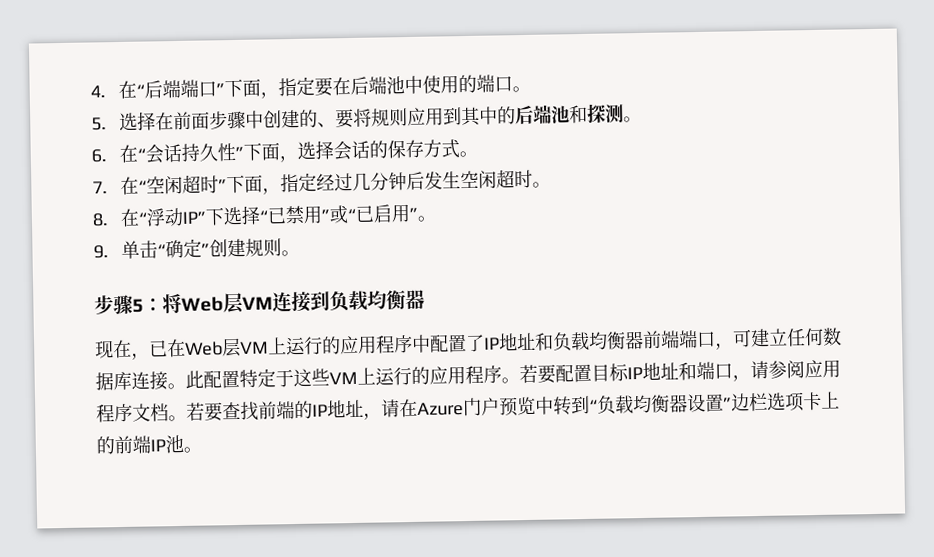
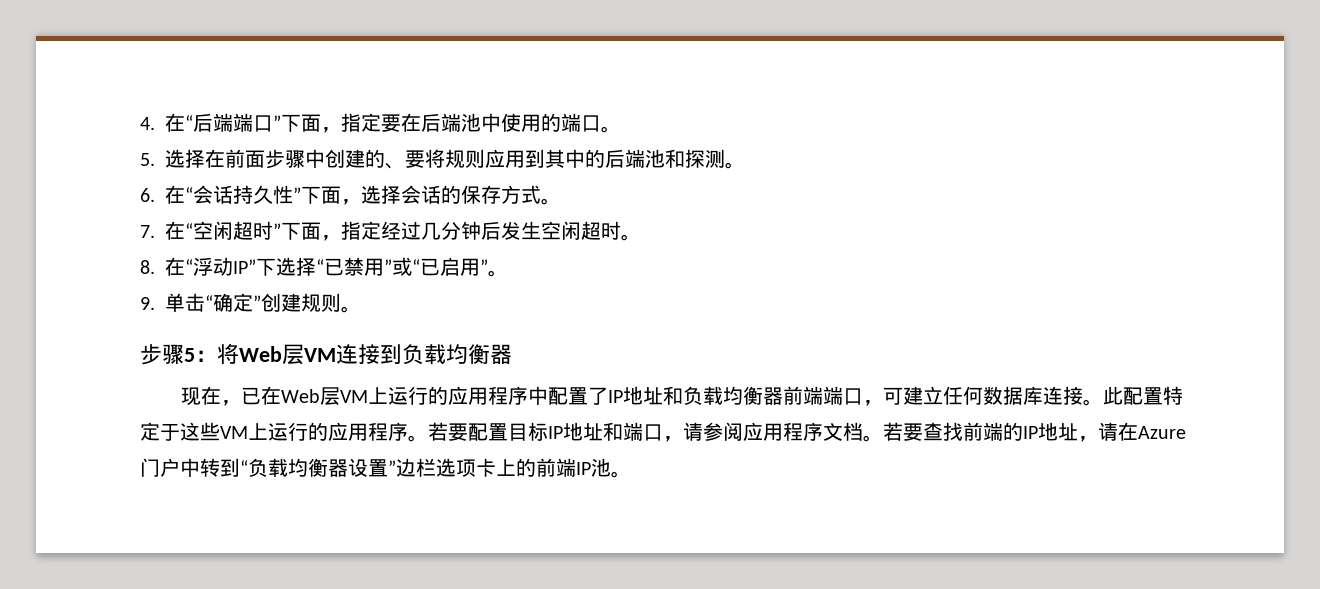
[499,396,536,417] 预览 -> (180, 467) none

